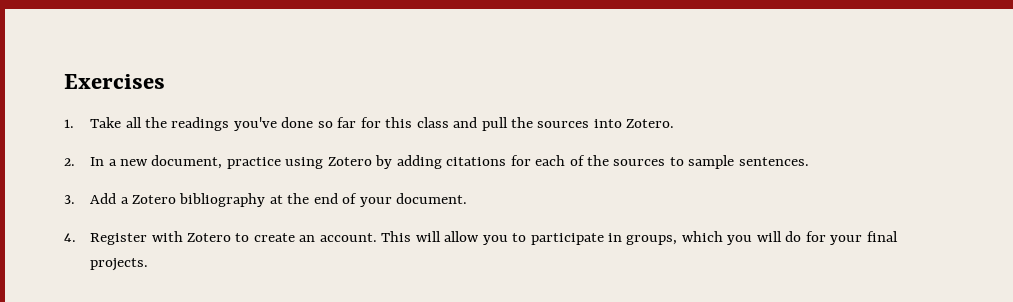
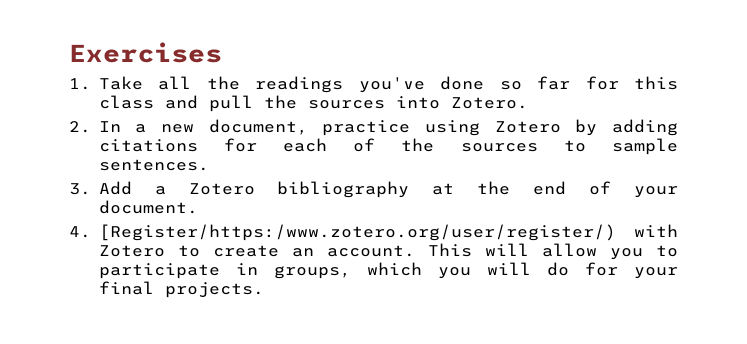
[90,233,148,245] Register -> [98,224,616,241] [Register/https:/www.zotero.org/user/register/)

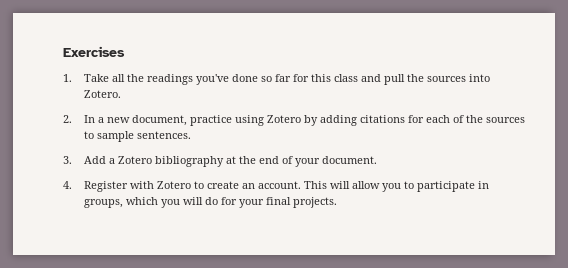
[98,224,616,241] [Register/https:/www.zotero.org/user/register/) -> [84,181,129,192] Register

